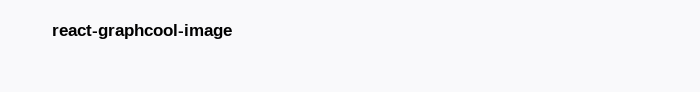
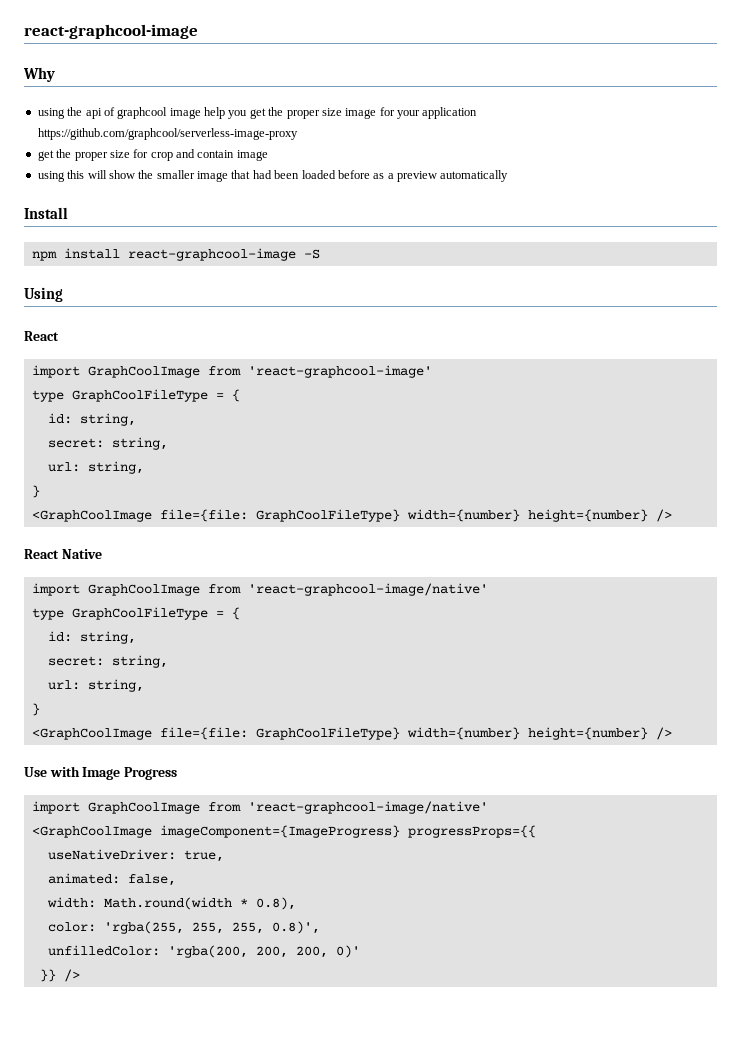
[52,24,232,39] react-graphcool-image -> [24,24,198,39] [23,67,55,82] [37,107,478,119] [37,128,298,140] [37,149,268,161] [37,170,509,182] [24,207,68,219] [31,248,320,261] [24,287,63,302] [24,331,59,341] [31,365,432,378] [31,389,240,402] [47,413,136,426] [47,437,168,450] [47,461,144,474] [31,485,40,498] [31,509,672,522] [24,549,102,559] [31,583,488,596] [31,607,240,620] [47,631,136,644] [47,655,168,668] [47,679,144,692] [31,703,40,716] [31,727,672,740] [24,766,177,780] [31,801,488,814] [31,825,536,838] [47,849,224,862] [47,873,176,886] [46,897,296,910] [47,921,320,934] [47,945,360,958] [39,969,80,982] react-graphcool-image // Why // using the api of graphcool image help you get the proper size image for your application https://github.com/graphcool/serverless-image-proxy // get the proper size for crop and contain image // using this will show the smaller image that had been loaded before as a preview automatically // Install // npm install react-graphcool-image -S // Using // React // import GraphCoolImage from 'react-graphcool-image' // type GraphCoolFileType = { // id: string, // secret: string, // url: string, // } // <GraphCoolImage file={file: GraphCoolFileType} width={number} height={number} /> // React Native // import GraphCoolImage from 'react-graphcool-image/native' // type GraphCoolFileType = { // id: string, // secret: string, // url: string, // } // <GraphCoolImage file={file: GraphCoolFileType} width={number} height={number} /> // Use with Image Progress // import GraphCoolImage from 'react-graphcool-image/native' // <GraphCoolImage imageComponent={ImageProgress} progressProps={{ // useNativeDriver: true, // animated: false, // width: Math.round(width * 0.8), // color: 'rgba(255, 255, 255, 0.8)', // unfilledColor: 'rgba(200, 200, 200, 0)' // }} />

